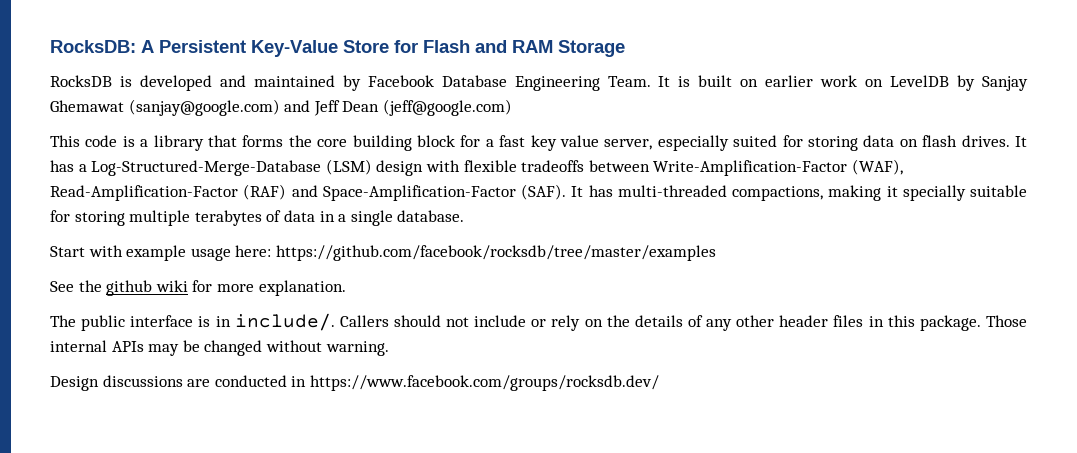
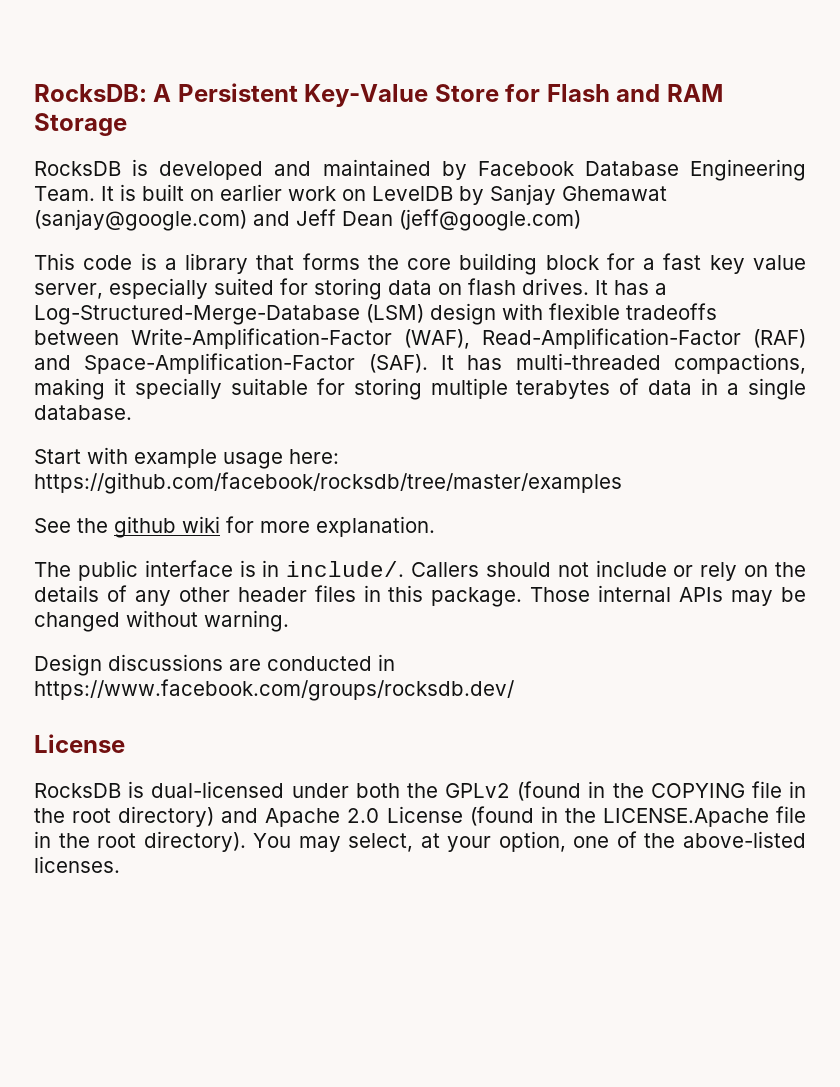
(659, 383) none -> [34,734,125,753] [34,781,806,801] [34,806,806,827] [34,831,807,852] [34,856,120,873] // License // RocksDB is dual-licensed under both the GPLv2 (found in the COPYING file in the root directory) and Apache 2.0 License (found in the LICENSE.Apache file in the root directory). You may select, at your option, one of the above-listed licenses.

